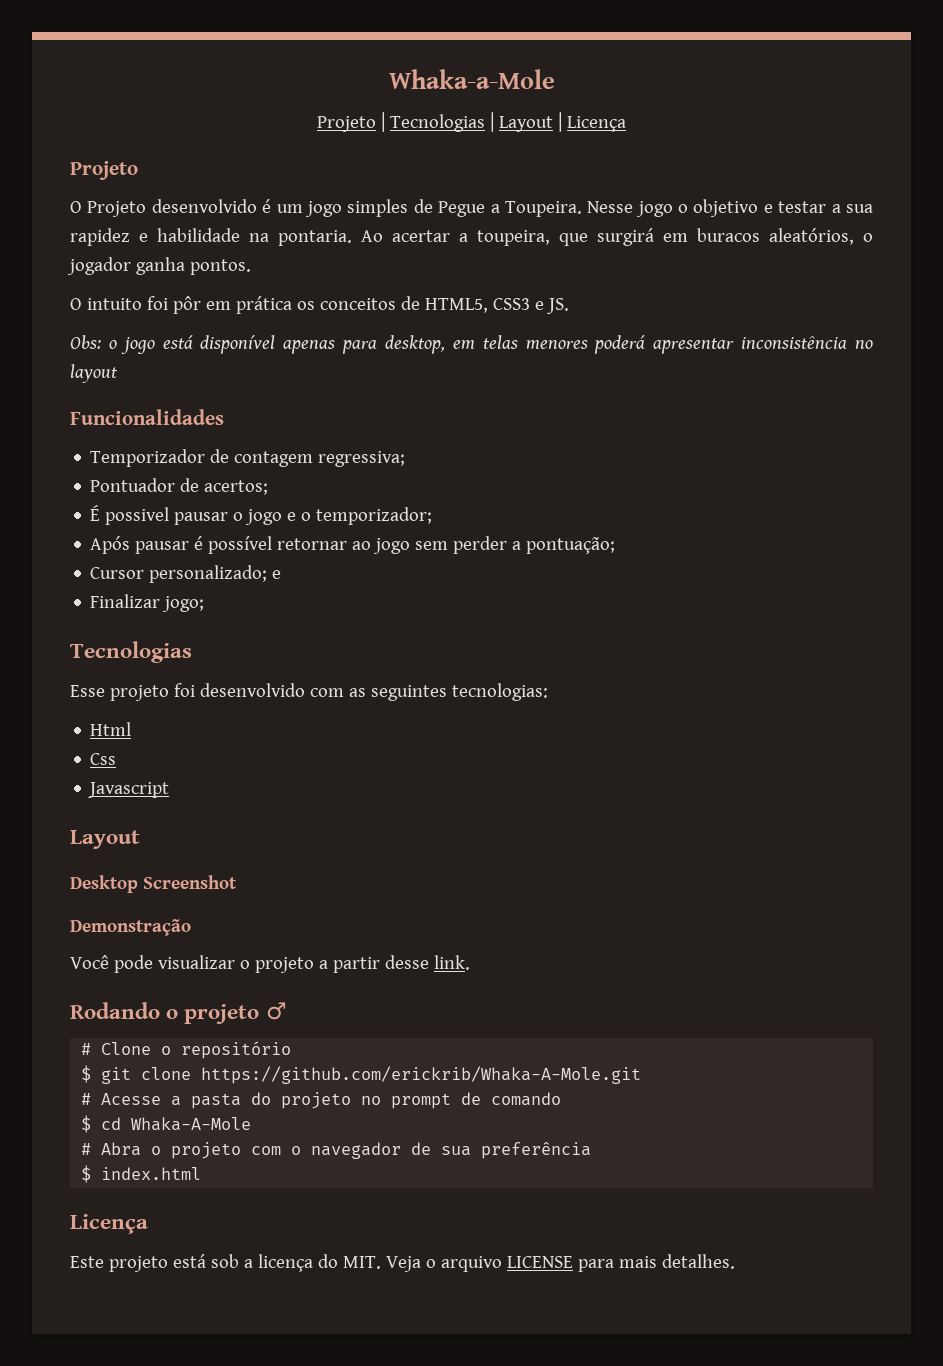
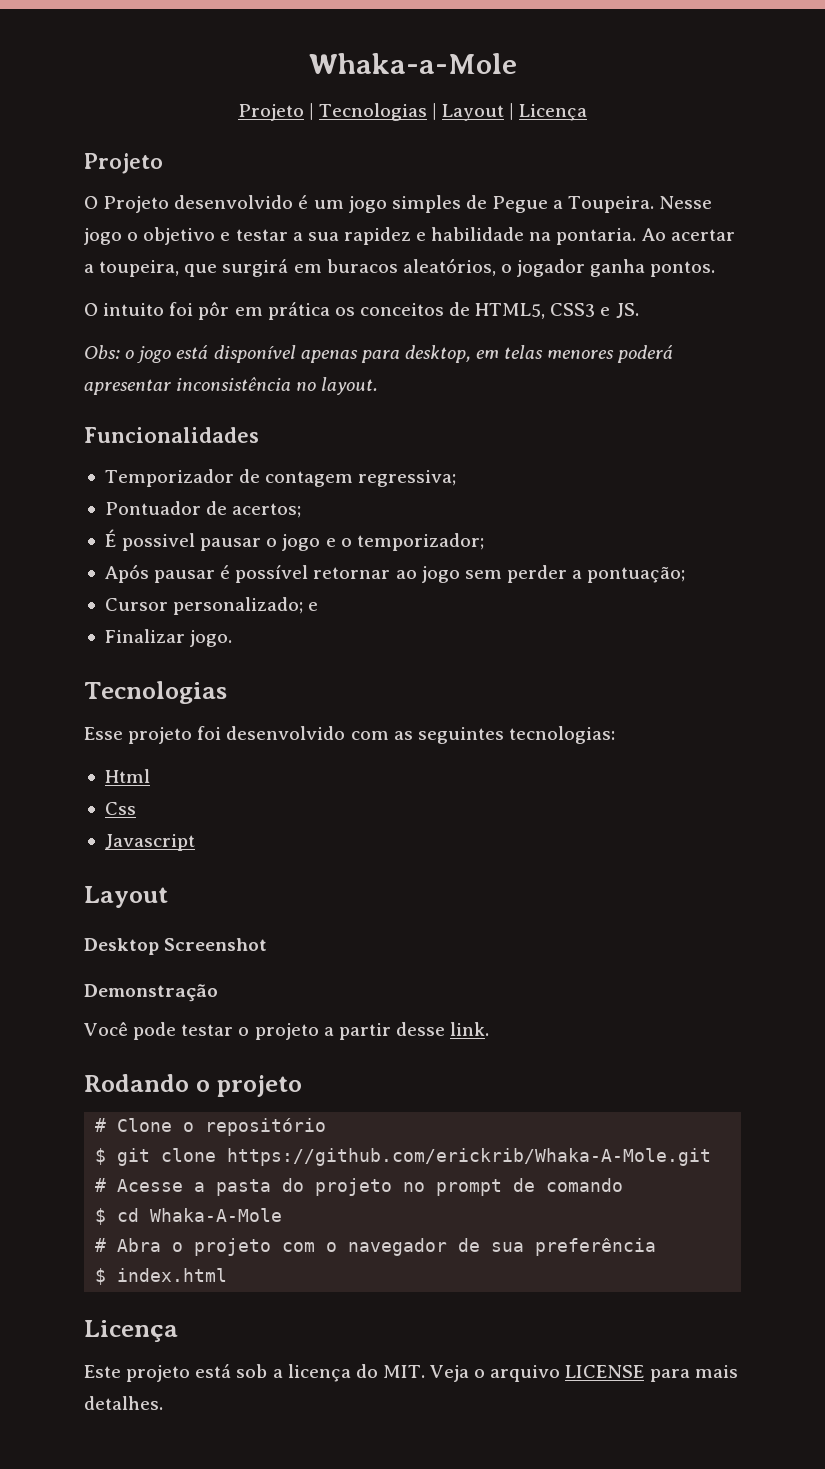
[70,364,118,383] layout -> [321,377,379,395] layout.
[162,596,205,612] jogo; -> [190,630,233,647] jogo.
[157,955,235,969] visualizar -> [181,1024,234,1036] testar
[265,1002,287,1020] ♂ -> (302, 1086) none

